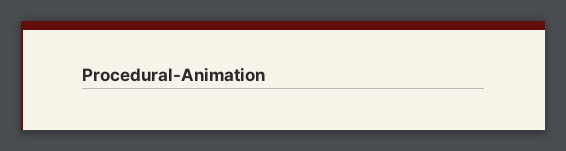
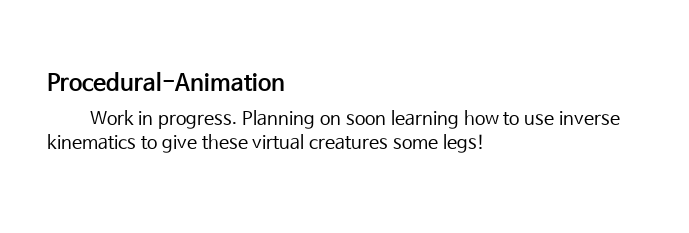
(265, 74) none -> [89,110,621,129] [47,134,486,153] // Work in progress. Planning on soon learning how to use inverse kinematics to give these virtual creatures some legs!

